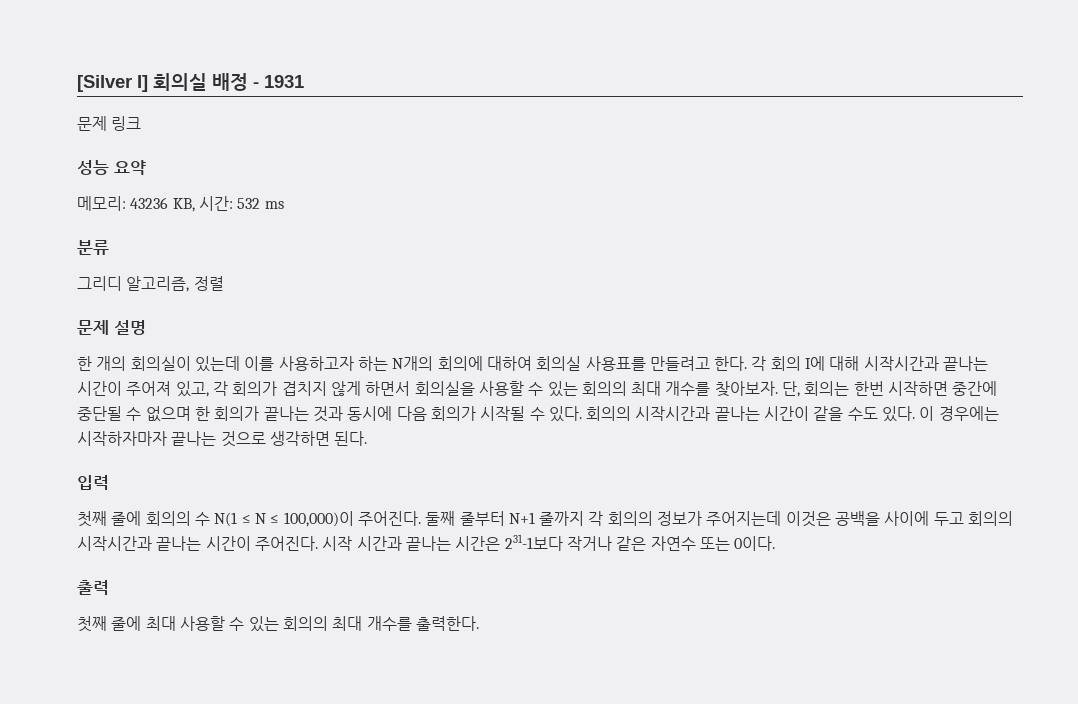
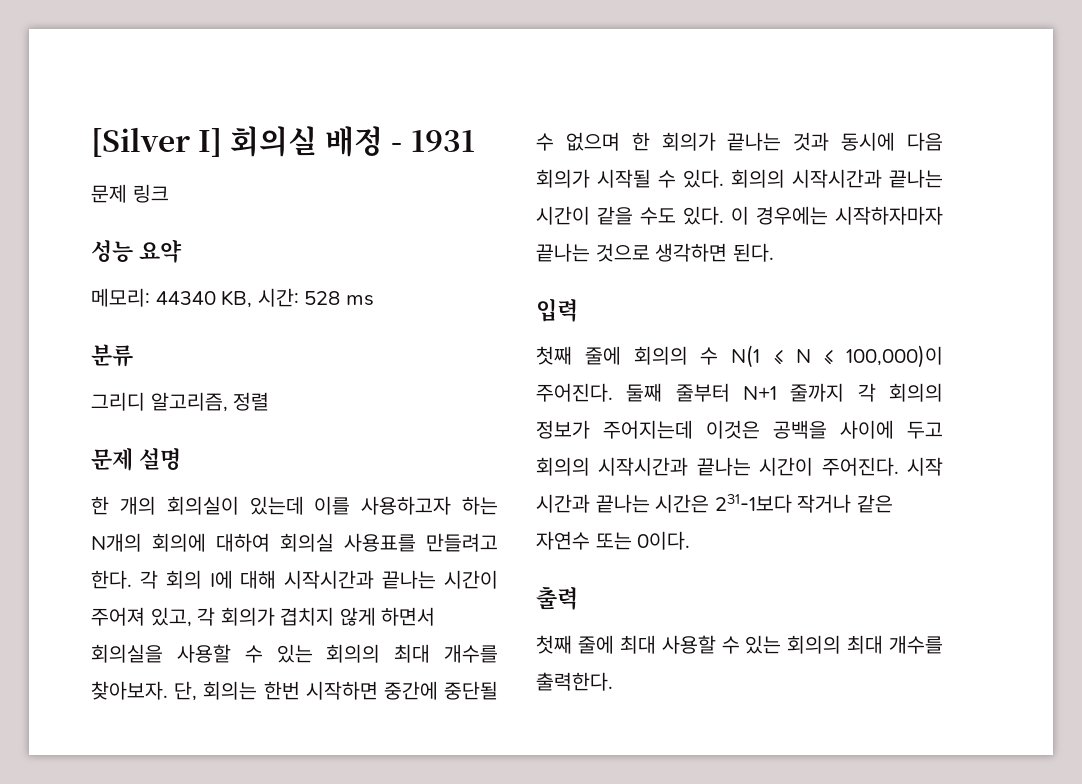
[130,197,169,209] 43236 -> [155,291,216,305] 44340
[237,198,261,209] 532 -> [304,291,341,305] 528

